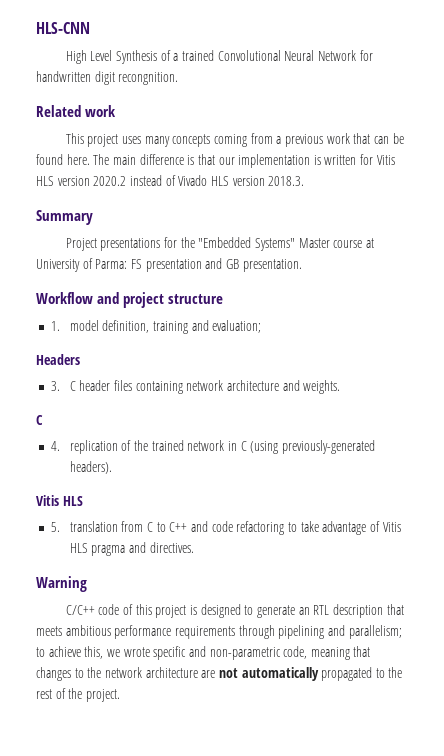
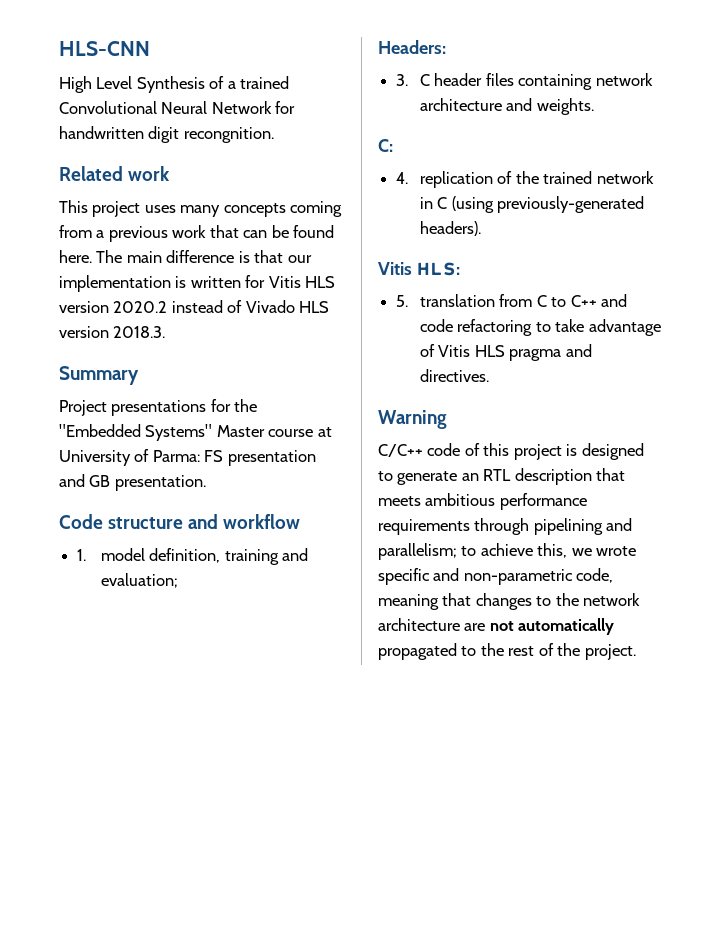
[36,292,224,308] Workflow and project structure -> [59,514,301,529] Code structure and workflow
[36,354,80,365] Headers -> [378,40,446,54] Headers:
[36,415,43,425] C -> [378,139,393,152] C:
[62,496,83,506] HLS -> [416,262,460,276] HLS:

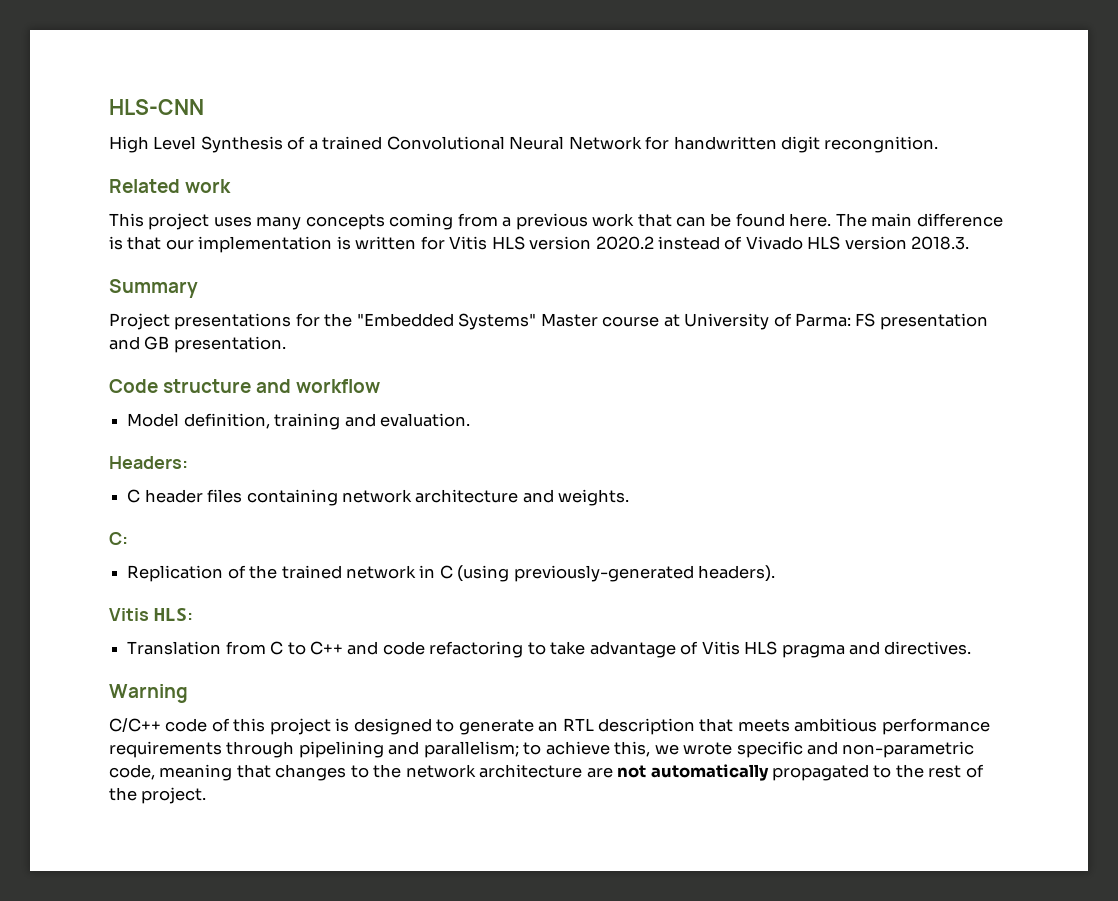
[77,548,145,561] 1. model -> [127,413,180,427] Model
[100,573,178,588] evaluation; -> [379,413,470,427] evaluation.
[396,74,409,86] 3. -> (188, 462) none
[396,171,493,188] 4. replication -> [127,565,224,582] Replication
[396,294,495,307] 5. translation -> [127,641,222,655] Translation

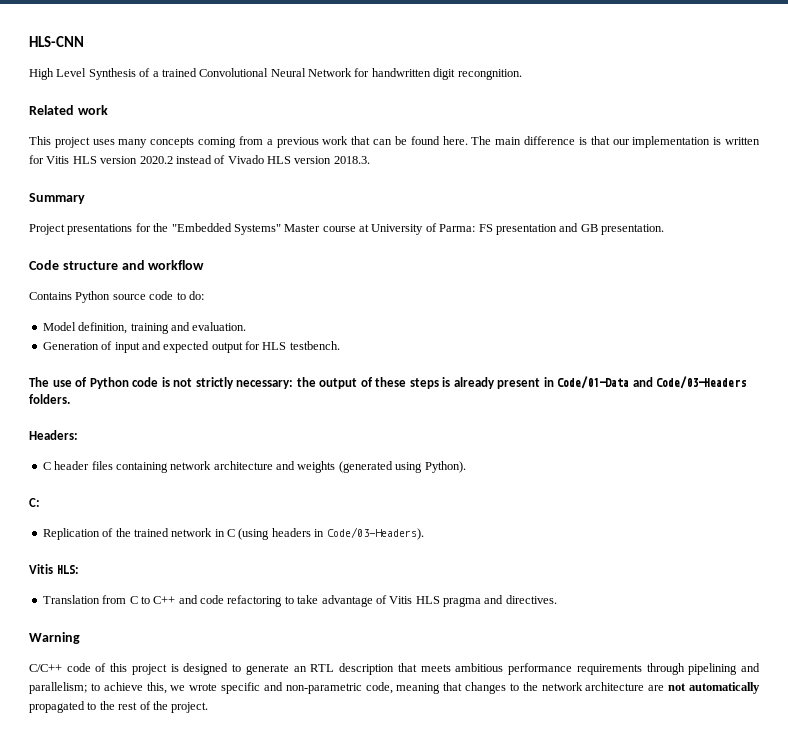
(381, 386) none -> [29,291,204,303] // Contains Python source code to do:
(470, 420) none -> [42,341,340,353] [29,376,747,389] [29,394,70,404] // Generation of input and expected output for HLS testbench. // The use of Python code is not strictly necessary: the output of these steps is already present in Code/01-Data and Code/03-Headers folders.
[558,489,630,506] weights. -> [297,461,466,473] weights (generated using Python).
[513,565,776,582] previously-generated headers). -> [271,527,424,540] headers in Code/03-Headers).

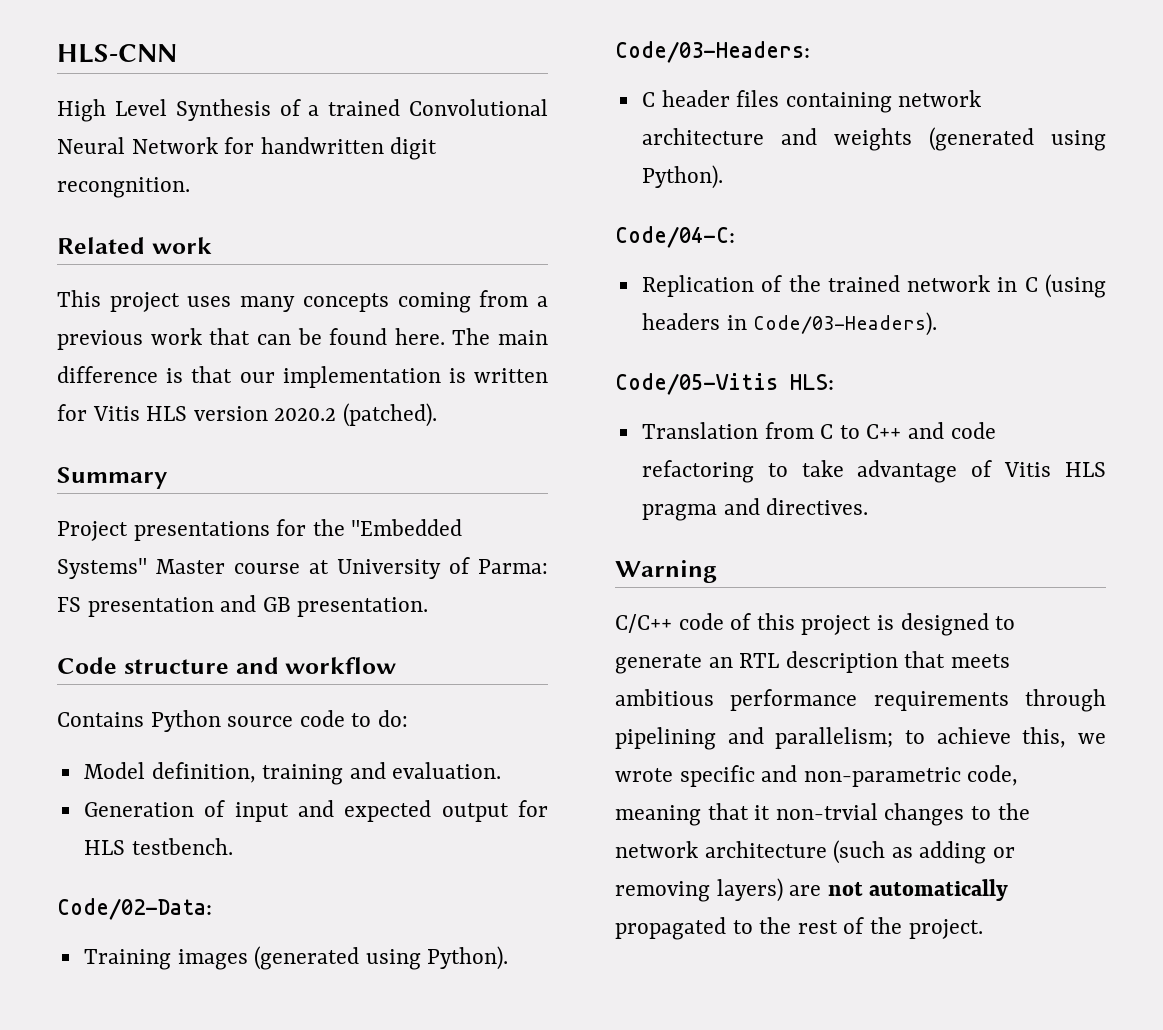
[175,155,370,164] instead of Vivado HLS version 2018.3. -> [343,403,438,427] (patched).
[29,376,747,389] [29,394,70,404] [29,430,78,440] The use of Python code is not strictly necessary: the output of these steps is already present in Code/01-Data and Code/03-Headers folders. // Headers: -> [57,898,212,920] [83,946,509,970] [615,41,810,63] Code/02-Data: // Training images (generated using Python). // Code/03-Headers:
[29,498,40,507] C: -> [615,226,735,248] Code/04-C:
[29,564,53,574] Vitis -> [615,373,778,395] Code/05-Vitis
(463, 686) none -> [754,803,878,820] it non-trvial
(645, 686) none -> [833,840,1016,864] [615,878,783,902] (such as adding or removing layers)

